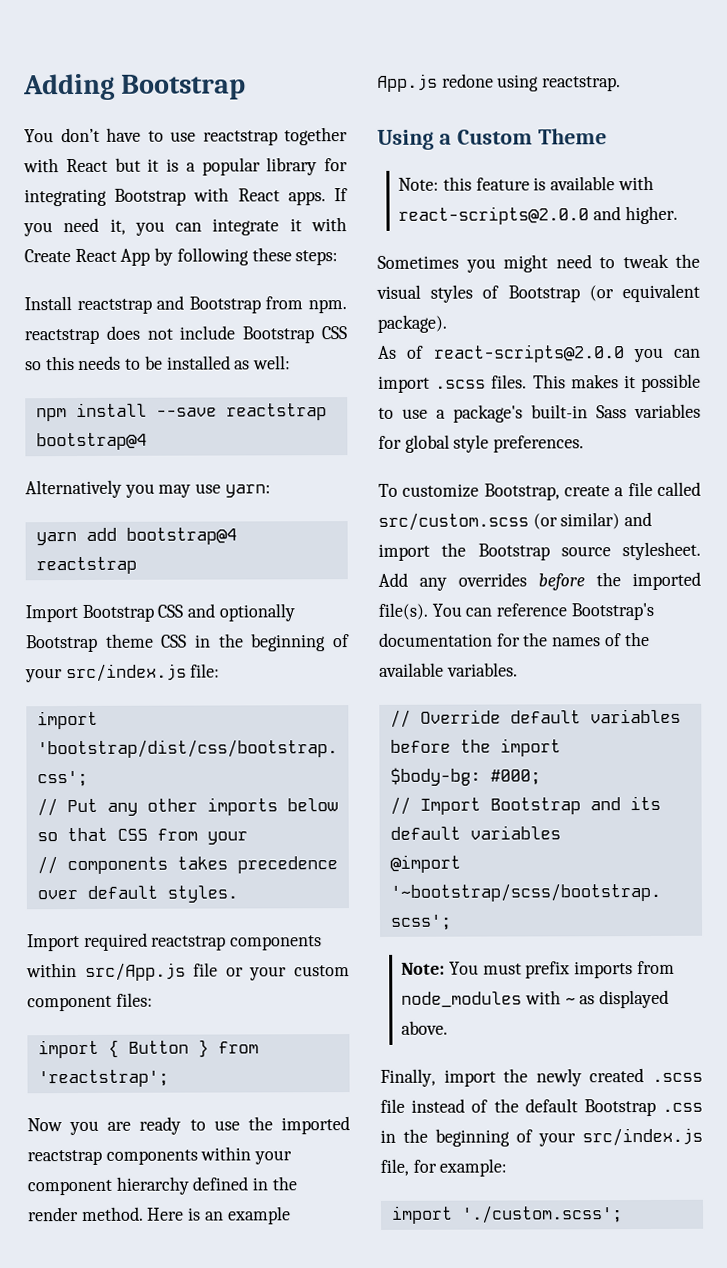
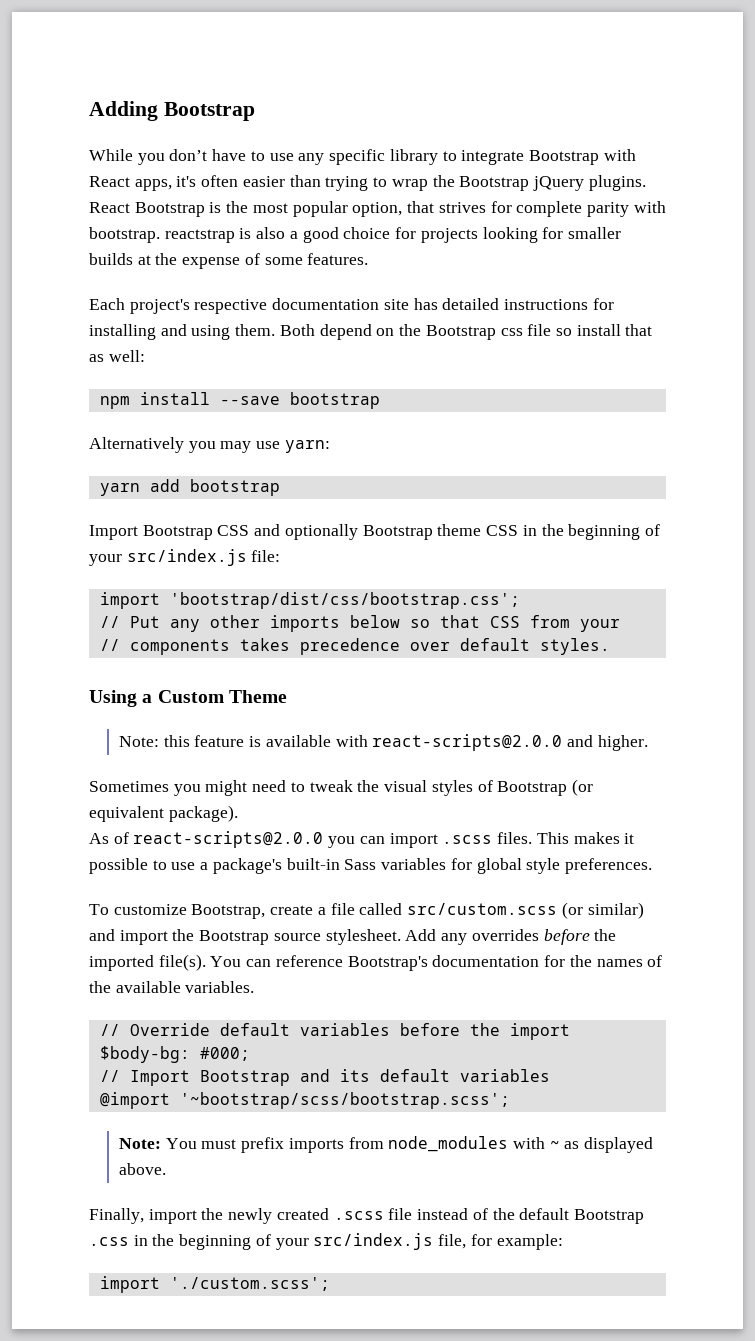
[24,129,54,143] You -> [89,149,165,165] While you
[202,127,348,146] [23,157,348,176] [24,187,348,207] [23,217,347,237] [24,247,339,266] [24,295,347,314] [24,325,348,345] [25,355,231,371] reactstrap together with React but it is a popular library for integrating Bootstrap with React apps. If you need it, you can integrate it with Create React App by following these steps: // Install reactstrap and Bootstrap from npm. reactstrap does not include Bootstrap CSS so this needs to be installed -> [298,149,636,165] [89,175,646,191] [89,201,666,217] [89,227,621,243] [89,253,369,269] [89,298,614,314] [89,324,653,340] any specific library to integrate Bootstrap with React apps, it's often easier than trying to wrap the Bootstrap jQuery plugins. React Bootstrap is the most popular option, that strives for complete parity with bootstrap. reactstrap is also a good choice for projects looking for smaller builds at the expense of some features. // Each project's respective documentation site has detailed instructions for installing and using them. Both depend on the Bootstrap css file so install that
[225,403,327,421] [35,432,147,451] reactstrap bootstrap@4 -> [289,392,380,409] bootstrap
[125,527,237,545] [35,556,137,575] bootstrap@4 reactstrap -> [189,479,280,496] bootstrap
[27,932,323,952] [26,962,350,981] [27,992,153,1012] [37,1039,259,1059] [37,1069,169,1088] [27,1116,350,1136] [27,1146,293,1166] [27,1176,297,1196] [27,1206,291,1225] [377,73,622,92] // Import required reactstrap components within src/App.js file or your custom component files: // import { Button } from 'reactstrap'; // Now you are ready to use the imported reactstrap components within your component hierarchy defined in the render method. Here is an example App.js redone using reactstrap. -> (610, 646) none

